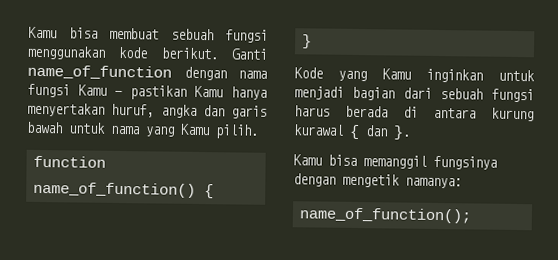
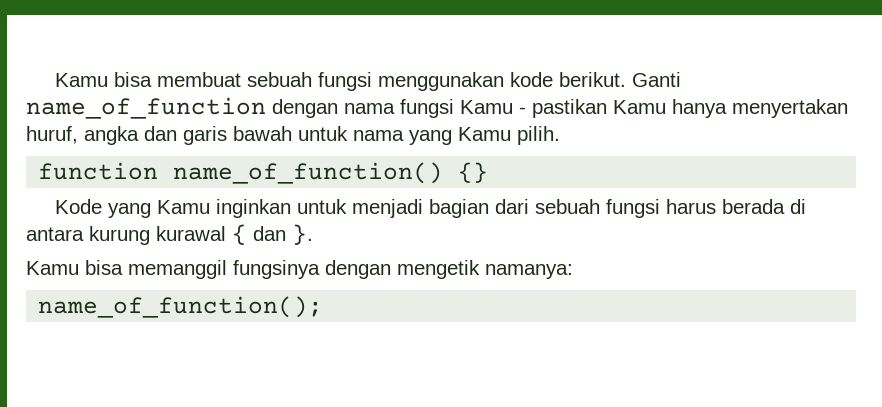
[203,184,214,199] [301,34,312,49] { // } -> [458,162,489,183] {}

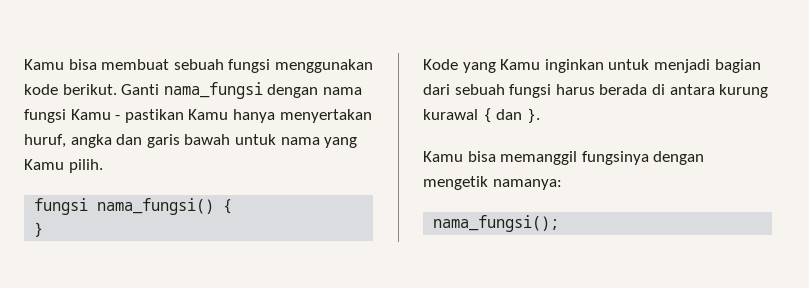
[26,97,266,119] name_of_function -> [163,82,263,99] nama_fungsi
[38,162,489,184] function name_of_function() {} -> [34,198,233,215] [34,222,44,237] fungsi nama_fungsi() { // }
[38,296,324,318] name_of_function(); -> [433,215,560,232] nama_fungsi();

